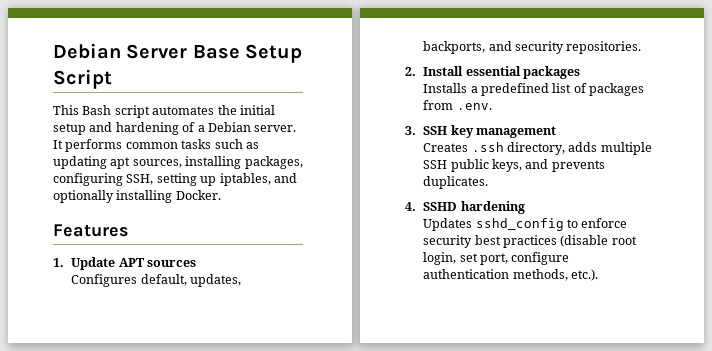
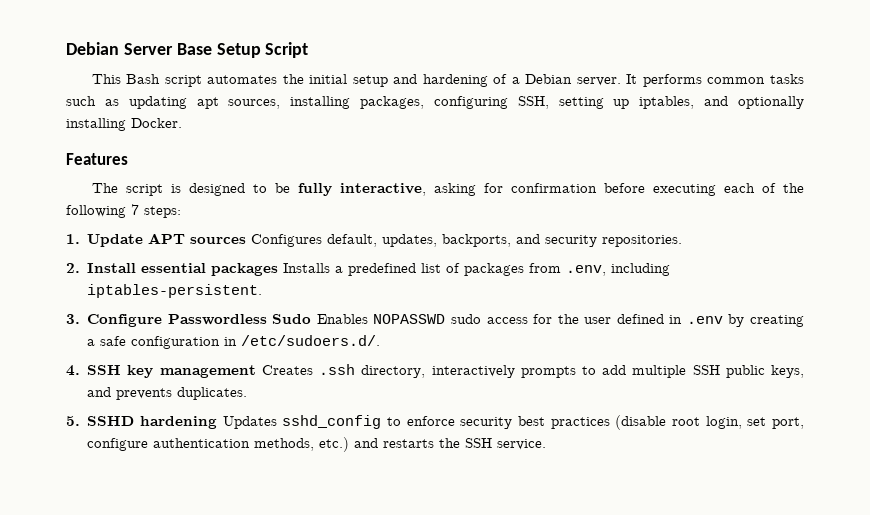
(129, 230) none -> [91,183,805,196] [66,204,181,218] // The script is designed to be fully interactive, asking for confirmation before executing each of the following 7 steps:
(196, 263) // -> (247, 240) none
(580, 72) // -> (279, 269) none
[456,103,492,110] [405,126,416,135] .env. // 3. -> [566,263,671,276] [87,284,263,298] [66,314,805,327] [87,335,381,349] [66,365,80,376] .env, including iptables-persistent. // 3. Configure Passwordless Sudo Enables NOPASSWD sudo access for the user defined in .env by creating a safe configuration in /etc/sudoers.d/. // 4.
(556, 132) // -> (256, 371) none
[568,142,598,152] adds -> [431,365,627,378] interactively prompts to add
[405,202,416,211] 4. -> [66,416,80,426] 5.
(525, 207) // -> (217, 422) none
[570,269,598,281] etc.). -> [319,437,547,452] etc.) and restarts the SSH service.

